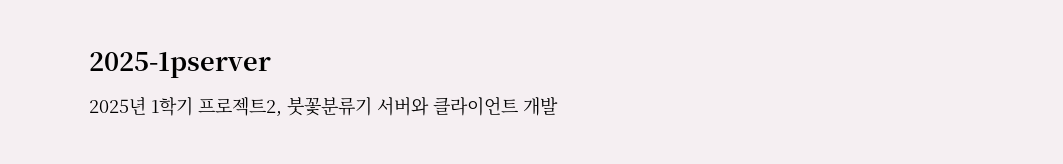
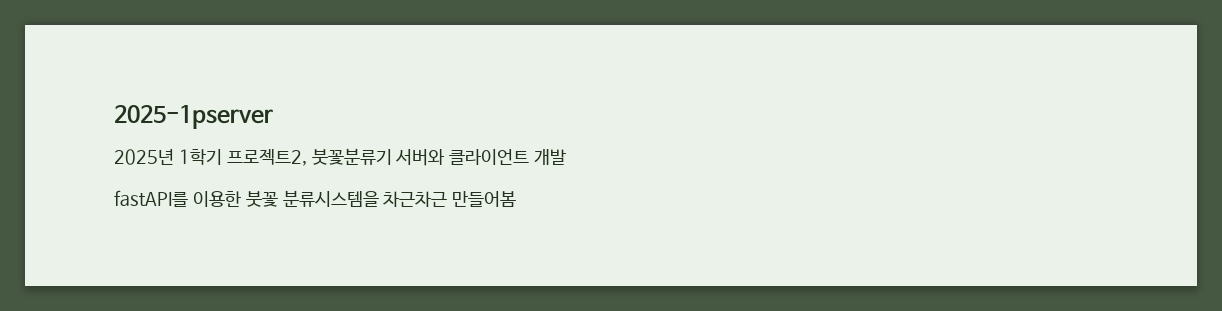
(558, 106) none -> [114,190,517,207] // fastAPI를 이용한 붓꽃 분류시스템을 차근차근 만들어봄

